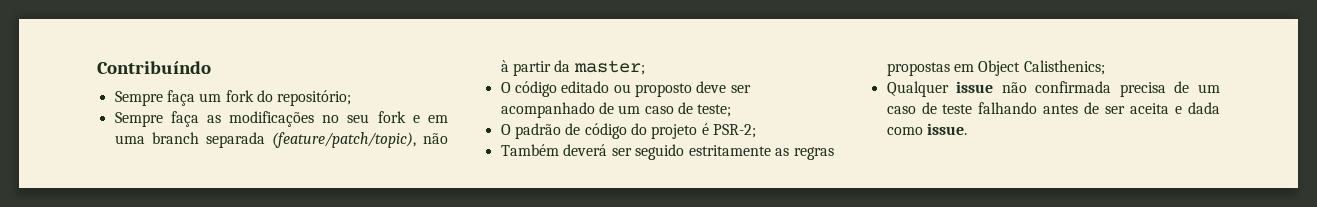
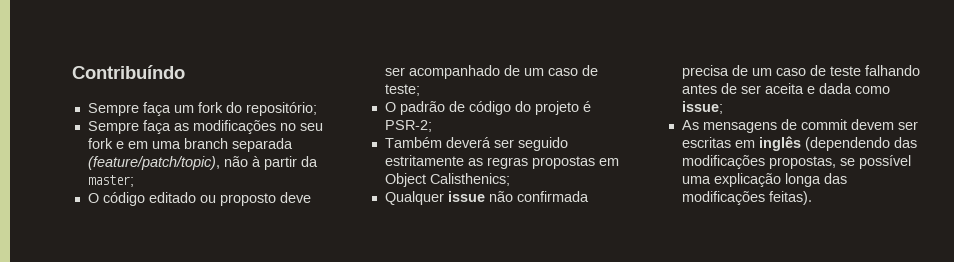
[926,123,967,135] issue. -> [681,101,723,114] [681,119,918,133] [681,136,917,151] [681,155,911,169] [681,173,847,187] [681,191,812,205] issue; // As mensagens de commit devem ser escritas em inglês (dependendo das modificações propostas, se possível uma explicação longa das modificações feitas).

